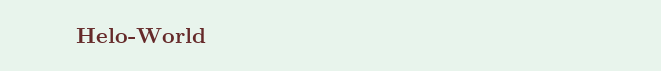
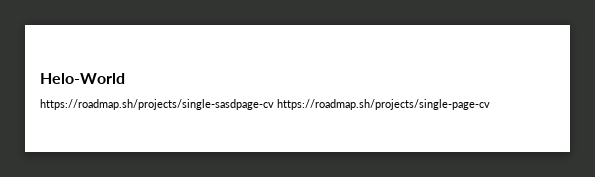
(206, 35) none -> [40,99,490,110] // https://roadmap.sh/projects/single-sasdpage-cv https://roadmap.sh/projects/single-page-cv

